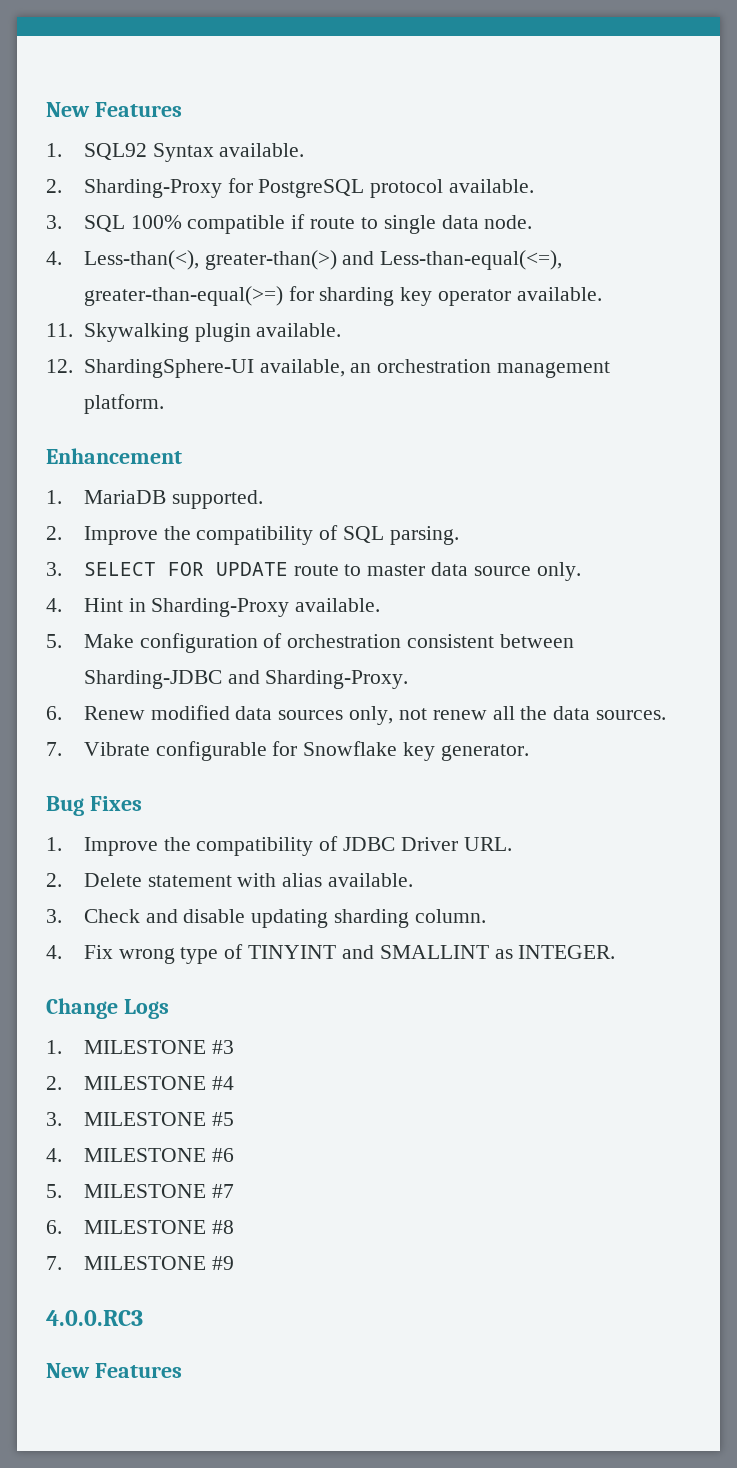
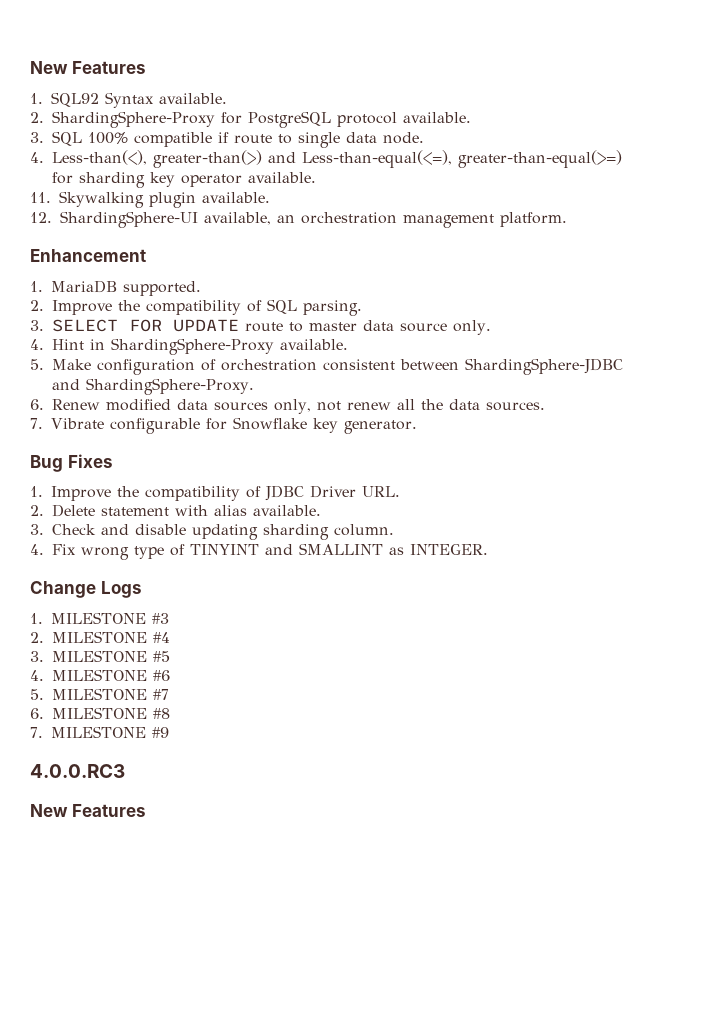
[83,179,222,198] Sharding-Proxy -> [52,111,215,128] ShardingSphere-Proxy
[151,598,290,617] Sharding-Proxy -> [111,338,274,355] ShardingSphere-Proxy
[83,670,409,689] Sharding-JDBC and Sharding-Proxy. -> [465,358,623,375] [52,378,254,395] ShardingSphere-JDBC and ShardingSphere-Proxy.

